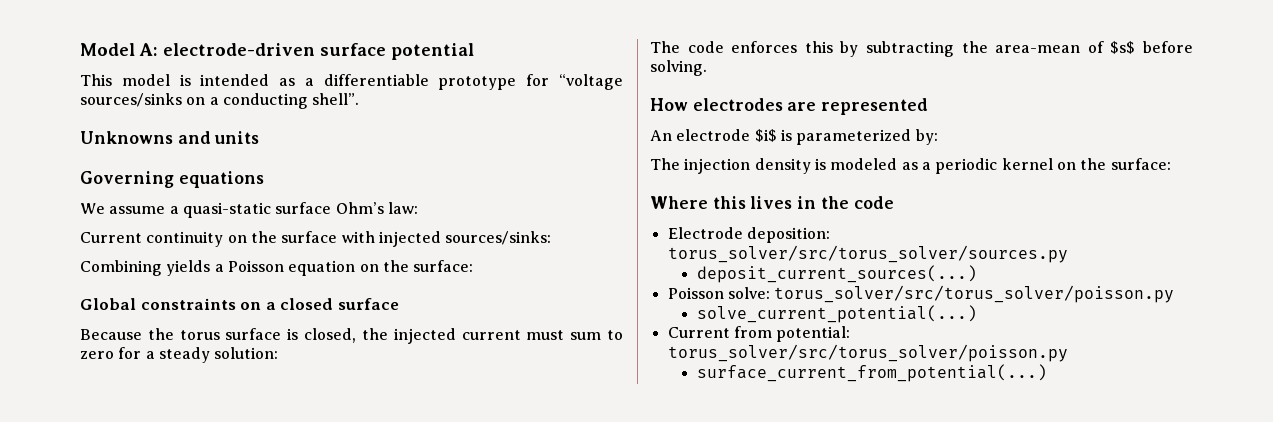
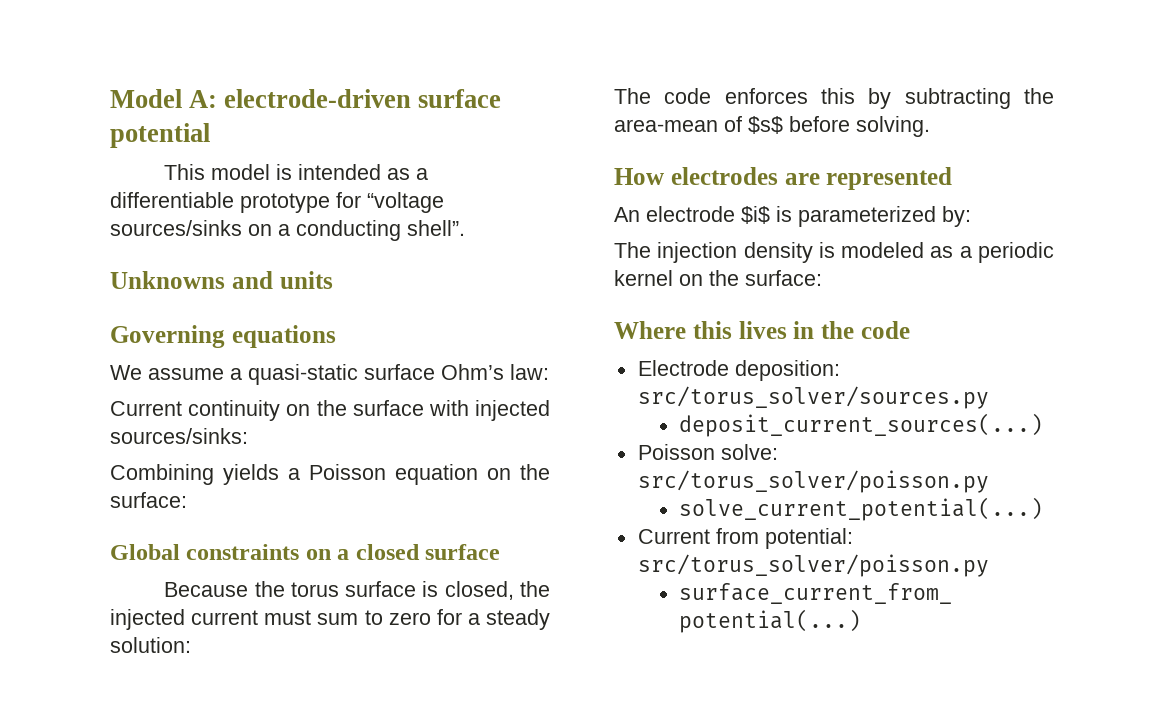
[667,245,1068,263] torus_solver/src/torus_solver/sources.py -> [637,386,989,409] src/torus_solver/sources.py
[774,285,1175,303] torus_solver/src/torus_solver/poisson.py -> [637,470,989,493] src/torus_solver/poisson.py
[667,344,1068,362] torus_solver/src/torus_solver/poisson.py -> [637,554,989,577] src/torus_solver/poisson.py

